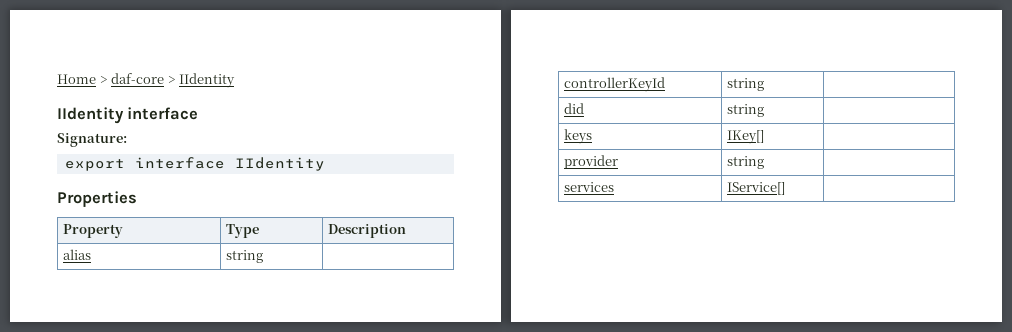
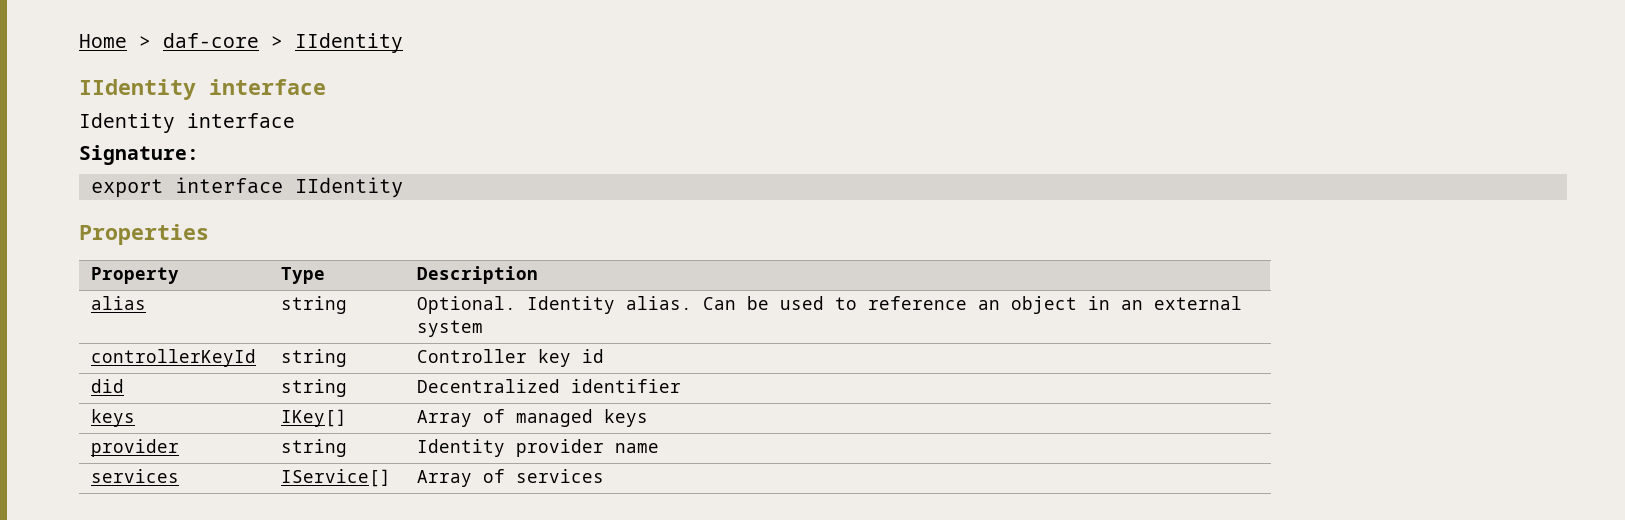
(199, 113) none -> [79,113,295,133] // Identity interface
(263, 256) none -> [417,296,1243,314] [417,320,484,337] Optional. Identity alias. Can be used to reference an object in an external system
(764, 84) none -> [417,349,605,367] Controller key id
(764, 110) none -> [417,379,682,393] Decentralized identifier
(764, 137) none -> [417,409,649,427] Array of managed keys
(764, 162) none -> [417,439,660,457] Identity provider name
(785, 188) none -> [417,469,605,487] Array of services

